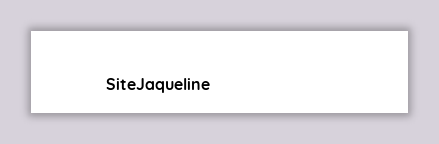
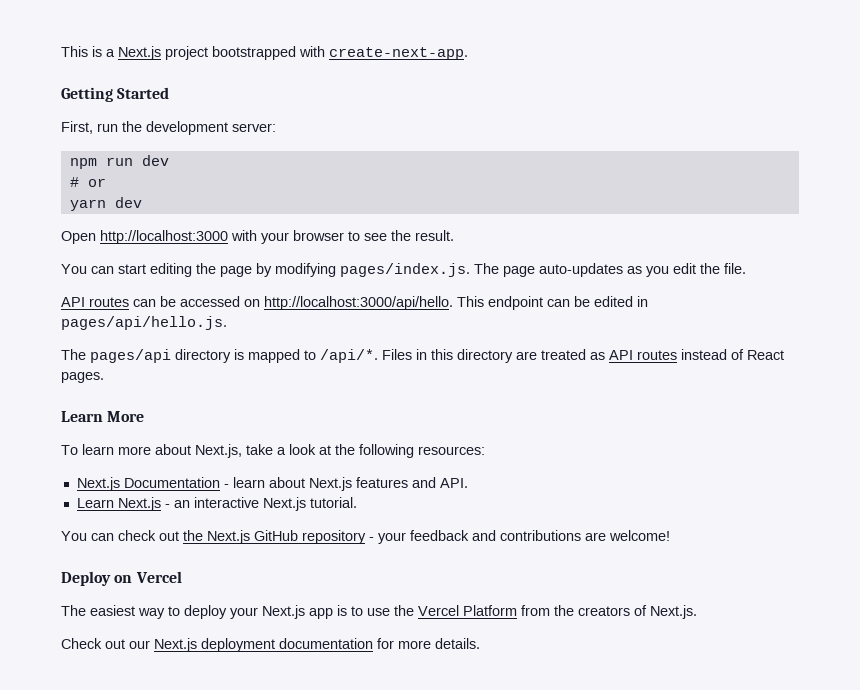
[106,78,210,93] SiteJaqueline -> [61,46,468,60] [61,87,170,102] [61,121,276,135] [69,155,169,169] [69,177,106,187] [69,197,142,211] [61,230,454,244] [61,263,746,277] [61,296,648,310] [61,316,227,330] [61,349,784,363] [61,372,104,383] [61,411,145,422] [61,444,485,458] [76,477,468,491] [76,497,357,511] [61,530,670,544] [61,571,182,586] [61,605,697,619] [61,638,480,652] This is a Next.js project bootstrapped with create-next-app. // Getting Started // First, run the development server: // npm run dev // # or // yarn dev // Open http://localhost:3000 with your browser to see the result. // You can start editing the page by modifying pages/index.js. The page auto-updates as you edit the file. // API routes can be accessed on http://localhost:3000/api/hello. This endpoint can be edited in pages/api/hello.js. // The pages/api directory is mapped to /api/*. Files in this directory are treated as API routes instead of React pages. // Learn More // To learn more about Next.js, take a look at the following resources: // Next.js Documentation - learn about Next.js features and API. // Learn Next.js - an interactive Next.js tutorial. // You can check out the Next.js GitHub repository - your feedback and contributions are welcome! // Deploy on Vercel // The easiest way to deploy your Next.js app is to use the Vercel Platform from the creators of Next.js. // Check out our Next.js deployment documentation for more details.

